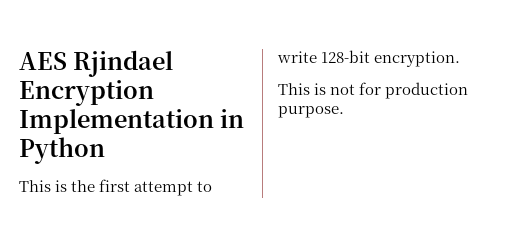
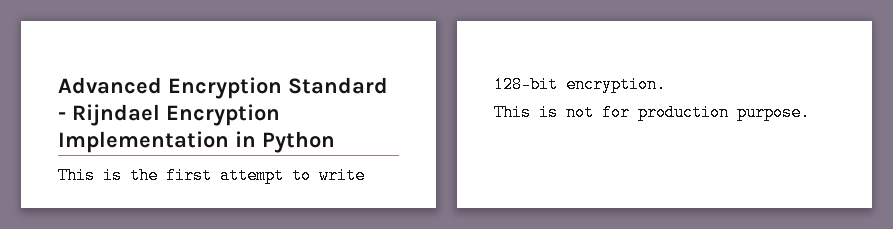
[19,50,174,77] AES Rjindael -> [58,77,388,99] [58,104,160,126] Advanced Encryption Standard - Rijndael

